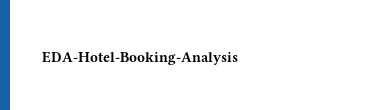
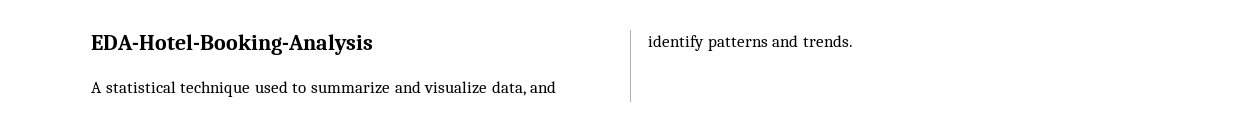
(238, 58) none -> [91,81,557,97] [648,35,853,51] // A statistical technique used to summarize and visualize data, and identify patterns and trends.

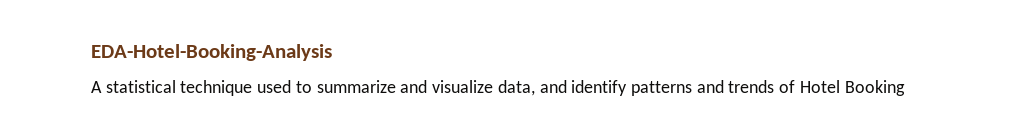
[802,35,853,47] trends. -> [728,80,905,96] trends of Hotel Booking

